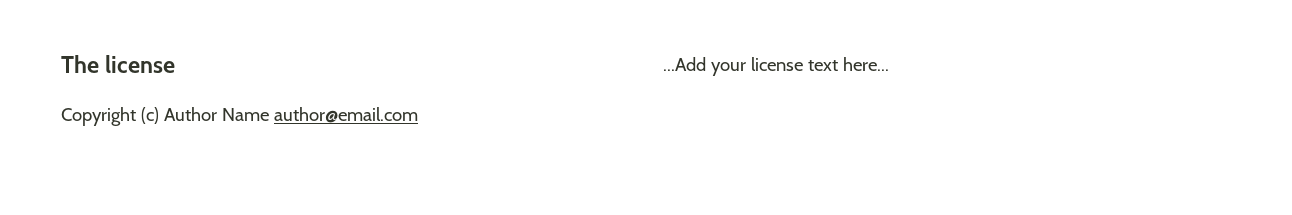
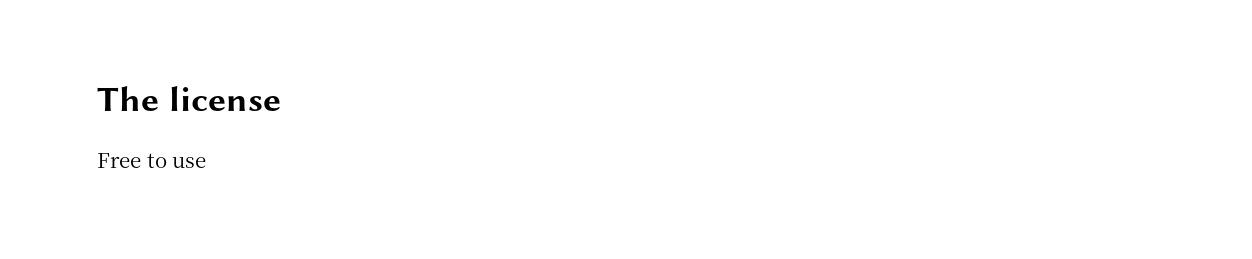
[61,107,418,126] [663,57,889,76] Copyright (c) Author Name author@email.com // ...Add your license text here... -> [97,153,207,168] Free to use

